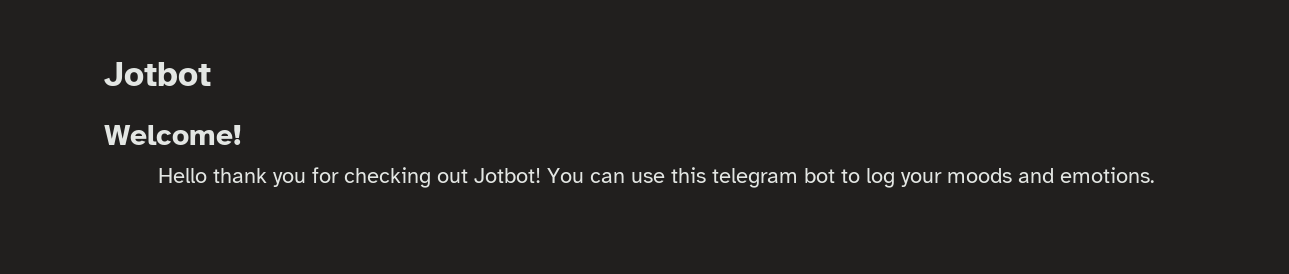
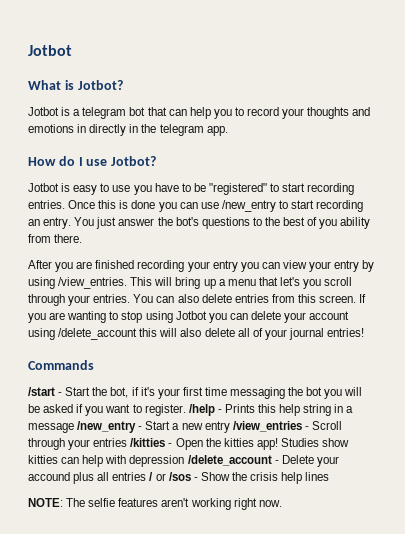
[104,125,241,145] [157,167,1155,188] Welcome! // Hello thank you for checking out Jotbot! You can use this telegram bot to log your moods and emotions. -> [28,80,123,90] [28,107,371,119] [28,124,228,136] [28,156,157,166] [28,183,355,195] [28,200,364,212] [28,217,371,229] [28,234,83,243] [28,260,375,272] [28,277,353,289] [28,294,367,306] [28,311,350,323] [28,328,365,340] [28,360,94,370] [28,387,363,399] [28,404,354,416] [28,421,342,433] [28,438,350,450] [28,455,339,467] [28,472,330,484] [28,498,282,510] What is Jotbot? // Jotbot is a telegram bot that can help you to record your thoughts and emotions in directly in the telegram app. // How do I use Jotbot? // Jotbot is easy to use you have to be "registered" to start recording entries. Once this is done you can use /new_entry to start recording an entry. You just answer the bot's questions to the best of you ability from there. // After you are finished recording your entry you can view your entry by using /view_entries. This will bring up a menu that let's you scroll through your entries. You can also delete entries from this screen. If you are wanting to stop using Jotbot you can delete your account using /delete_account this will also delete all of your journal entries! // Commands // /start - Start the bot, if it's your first time messaging the bot you will be asked if you want to register. /help - Prints this help string in a message /new_entry - Start a new entry /view_entries - Scroll through your entries /kitties - Open the kitties app! Studies show kitties can help with depression /delete_account - Delete your accound plus all entries / or /sos - Show the crisis help lines // NOTE: The selfie features aren't working right now.

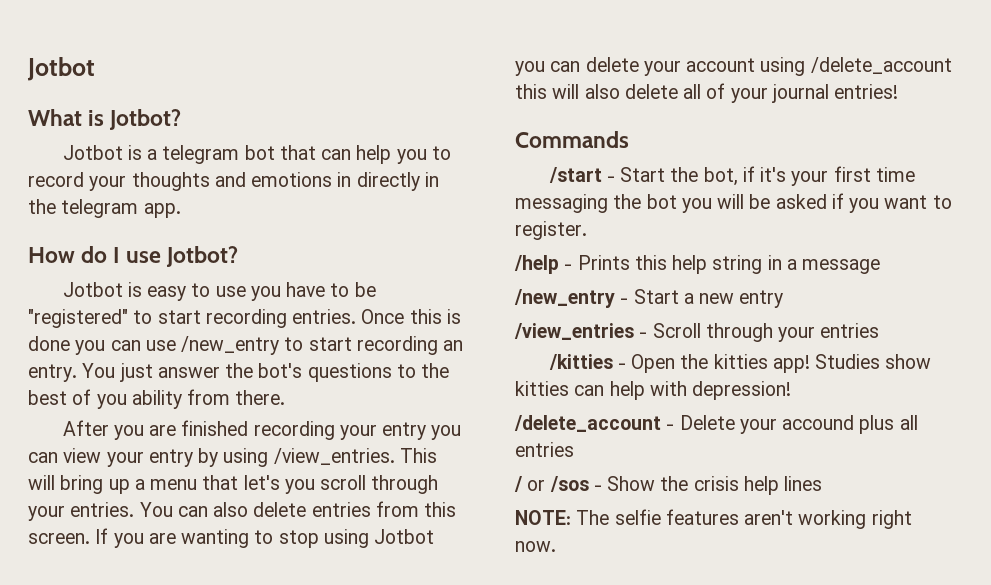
(186, 410) none -> (587, 230) //
(74, 428) none -> (881, 266) //
(230, 427) none -> (784, 299) //
(128, 442) none -> (880, 330) //
[129,455,185,467] depression -> [692,381,792,400] depression! //
(147, 476) none -> (574, 449) //

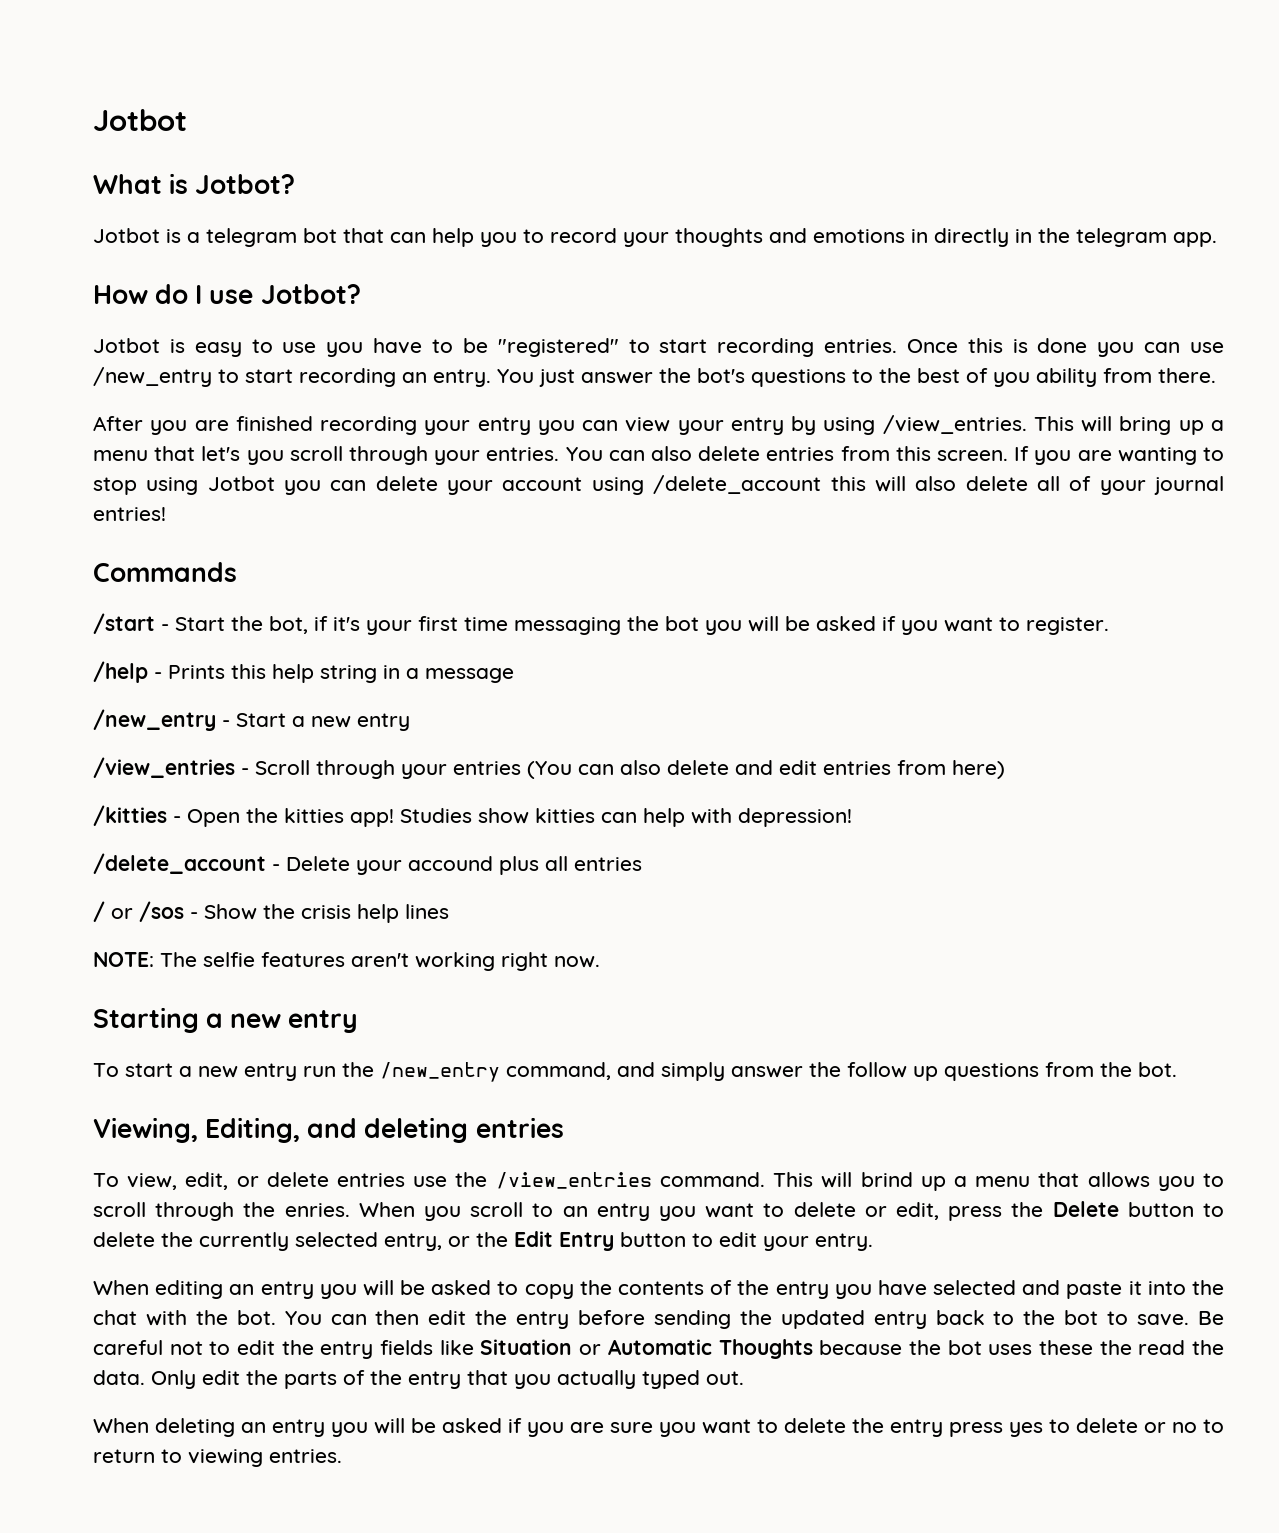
(880, 330) none -> [527,760,1005,779] (You can also delete and edit entries from here)
(556, 546) none -> [93,1007,359,1033] [93,1062,1177,1082] [93,1117,564,1143] [93,1172,1224,1191] [93,1201,1225,1221] [93,1231,873,1251] [93,1280,1224,1299] [93,1310,1225,1329] [93,1339,1225,1359] [93,1370,744,1389] [93,1418,1224,1437] [93,1449,342,1467] // Starting a new entry // To start a new entry run the /new_entry command, and simply answer the follow up questions from the bot. // Viewing, Editing, and deleting entries // To view, edit, or delete entries use the /view_entries command. This will brind up a menu that allows you to scroll through the enries. When you scroll to an entry you want to delete or edit, press the Delete button to delete the currently selected entry, or the Edit Entry button to edit your entry. // When editing an entry you will be asked to copy the contents of the entry you have selected and paste it into the chat with the bot. You can then edit the entry before sending the updated entry back to the bot to save. Be careful not to edit the entry fields like Situation or Automatic Thoughts because the bot uses these the read the data. Only edit the parts of the entry that you actually typed out. // When deleting an entry you will be asked if you are sure you want to delete the entry press yes to delete or no to return to viewing entries.

